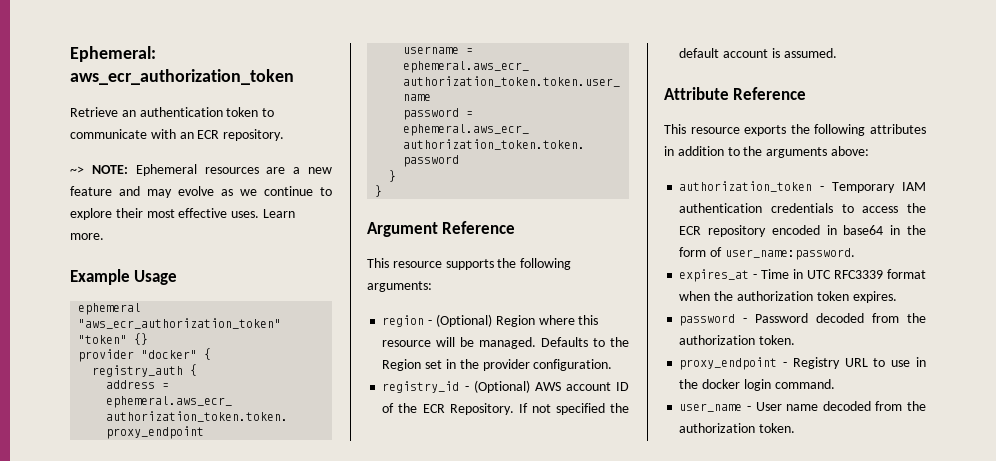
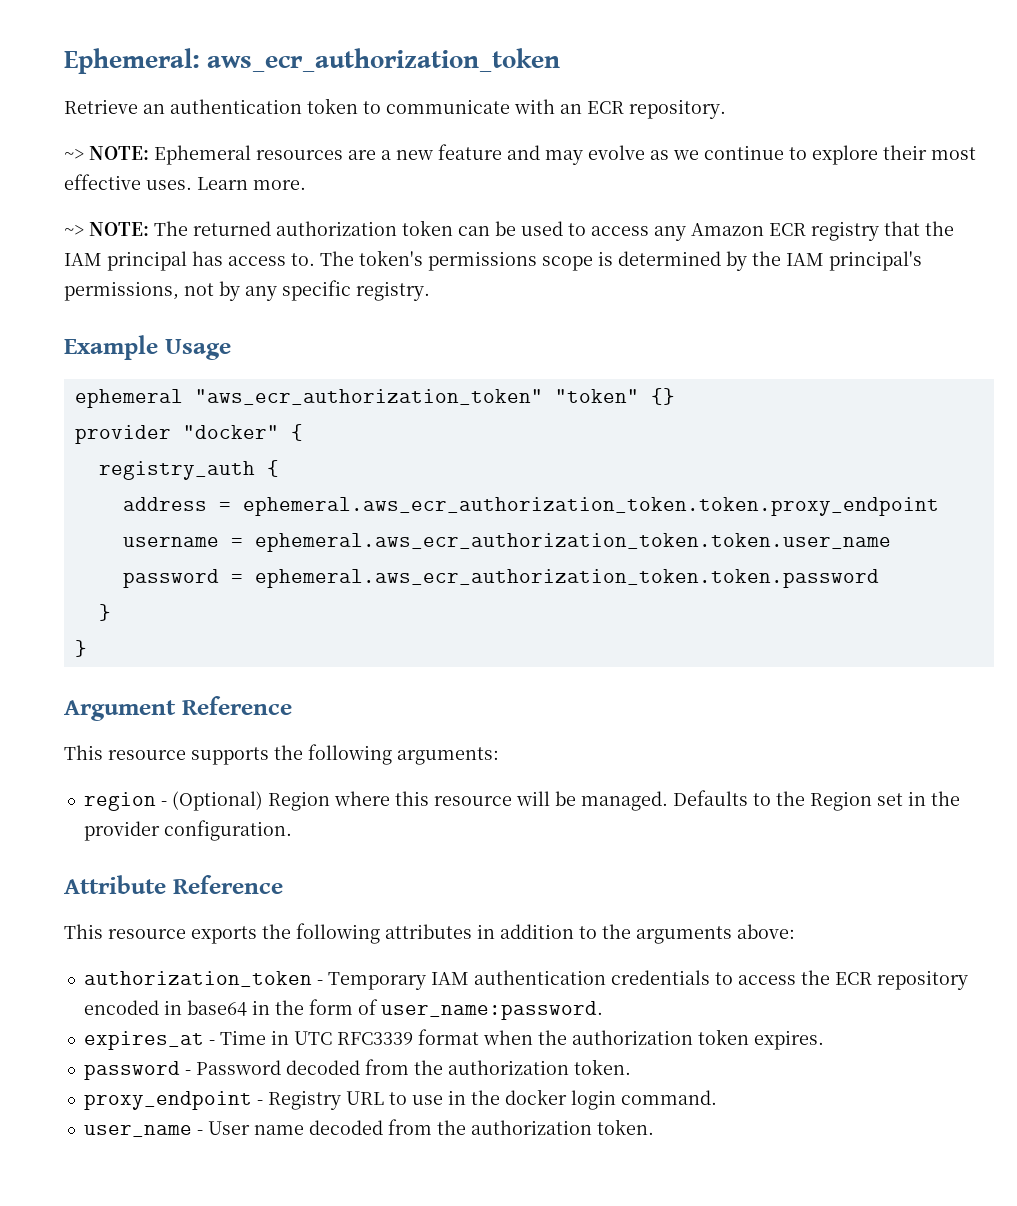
(104, 236) none -> [64,220,954,241] [64,250,922,271] [64,280,430,301] // ~> NOTE: The returned authorization token can be used to access any Amazon ECR registry that the IAM principal has access to. The token's permissions scope is determined by the IAM principal's permissions, not by any specific registry.
[382,380,629,393] [382,403,629,415] [679,48,837,58] // registry_id - (Optional) AWS account ID of the ECR Repository. If not specified the default account is assumed. -> (292, 830) none

